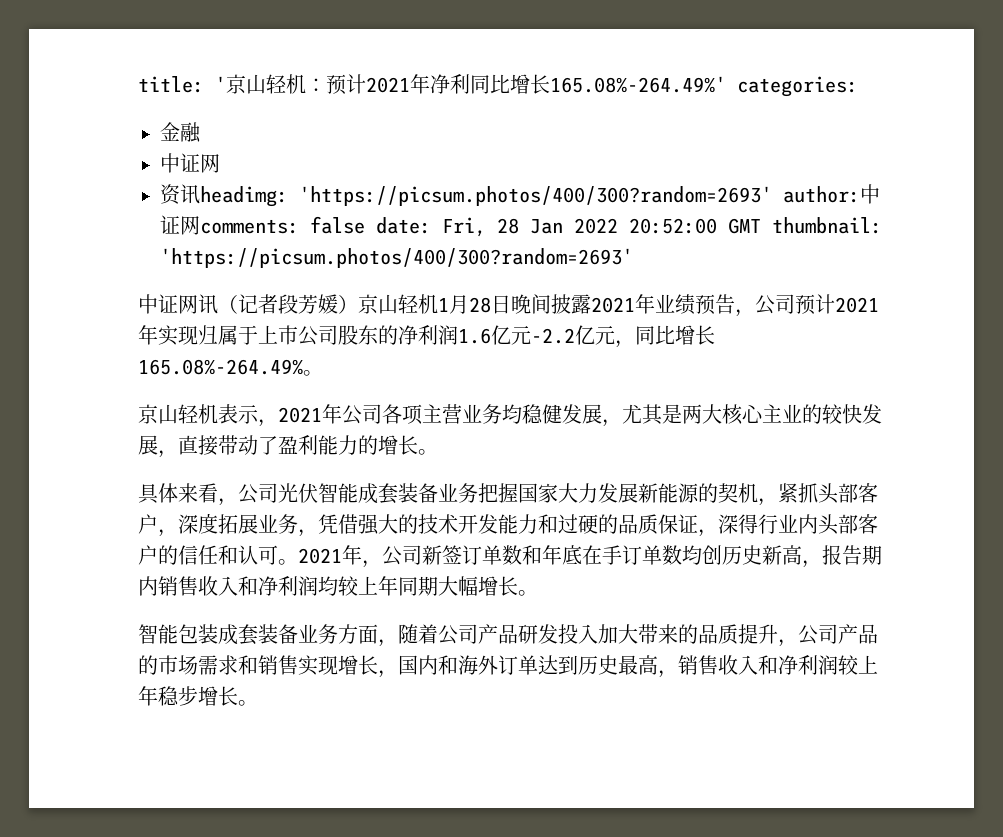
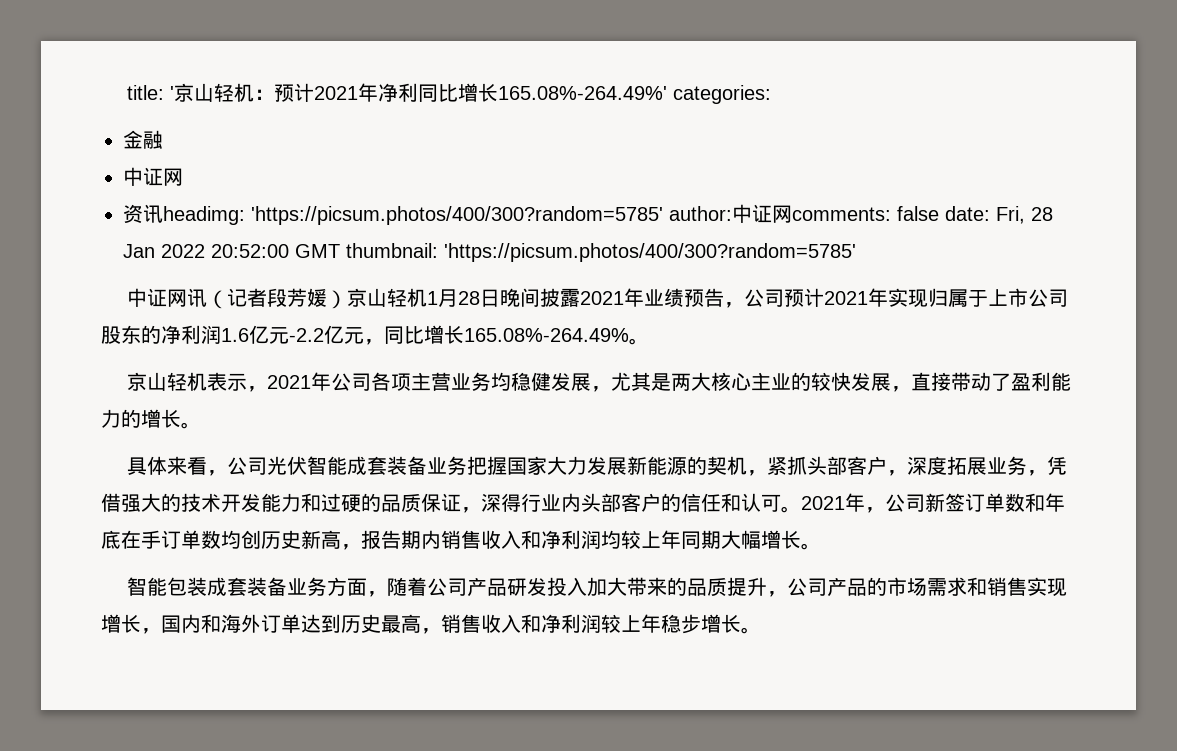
[299,186,772,206] 'https://picsum.photos/400/300?random=2693' -> [251,206,663,225] 'https://picsum.photos/400/300?random=5785'
[160,248,633,268] 'https://picsum.photos/400/300?random=2693' -> [444,243,856,262] 'https://picsum.photos/400/300?random=5785'

